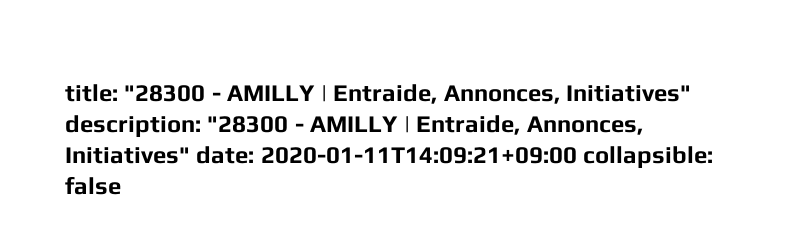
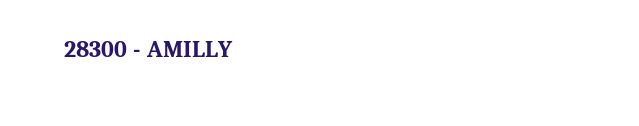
[65,84,692,104] [65,115,643,137] [65,146,714,168] [65,176,121,195] title: "28300 - AMILLY | Entraide, Annonces, Initiatives" description: "28300 - AMILLY | Entraide, Annonces, Initiatives" date: 2020-01-11T14:09:21+09:00 collapsible: false -> [64,41,233,57] 28300 - AMILLY

